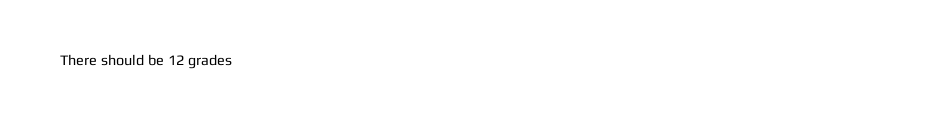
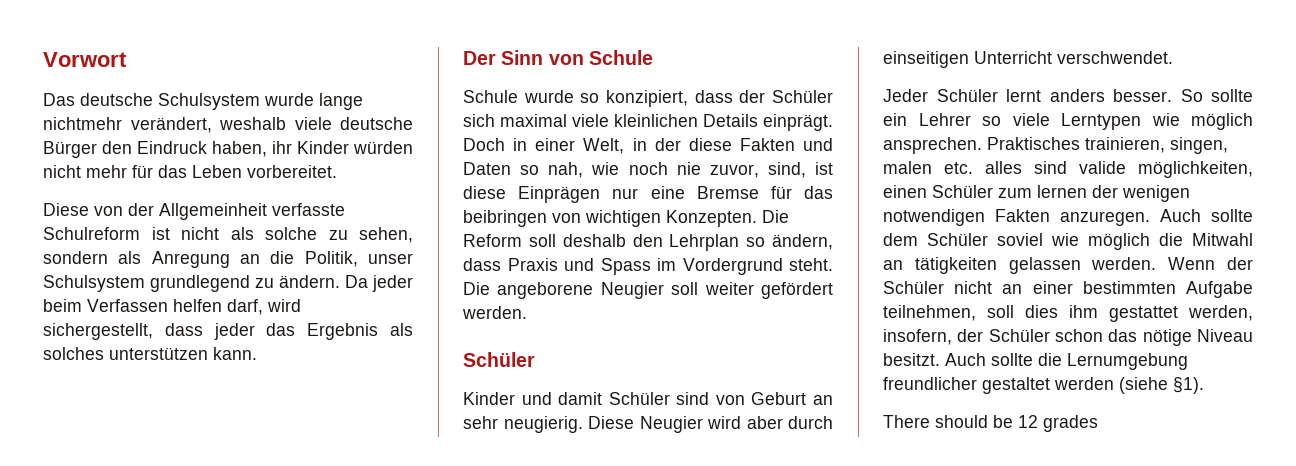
(60, 60) none -> [43,52,127,67] [43,93,363,110] [43,117,413,133] [43,141,413,158] [43,165,337,178] [43,203,345,220] [43,227,413,243] [43,251,413,268] [43,275,413,292] [43,299,301,315] [43,323,414,340] [43,347,257,360] [463,50,653,65] [463,90,833,107] [463,114,833,131] [463,138,833,154] [463,162,833,178] [463,186,833,203] [463,210,789,227] [463,234,833,251] [463,258,833,275] [463,282,833,299] [462,306,527,319] [463,352,535,367] [463,392,833,405] [463,416,833,433] [883,51,1173,68] [883,89,1253,102] [883,113,1253,130] [883,137,1228,154] [883,161,1253,178] [883,185,1190,202] [883,209,1253,226] [883,233,1253,250] [883,257,1253,274] [883,281,1253,298] [883,305,1253,322] [883,329,1253,346] [883,353,1188,370] [883,377,1204,394] Vorwort // Das deutsche Schulsystem wurde lange nichtmehr verändert, weshalb viele deutsche Bürger den Eindruck haben, ihr Kinder würden nicht mehr für das Leben vorbereitet. // Diese von der Allgemeinheit verfasste Schulreform ist nicht als solche zu sehen, sondern als Anregung an die Politik, unser Schulsystem grundlegend zu ändern. Da jeder beim Verfassen helfen darf, wird sichergestellt, dass jeder das Ergebnis als solches unterstützen kann. // Der Sinn von Schule // Schule wurde so konzipiert, dass der Schüler sich maximal viele kleinlichen Details einprägt. Doch in einer Welt, in der diese Fakten und Daten so nah, wie noch nie zuvor, sind, ist diese Einprägen nur eine Bremse für das beibringen von wichtigen Konzepten. Die Reform soll deshalb den Lehrplan so ändern, dass Praxis und Spass im Vordergrund steht. Die angeborene Neugier soll weiter gefördert werden. // Schüler // Kinder und damit Schüler sind von Geburt an sehr neugierig. Diese Neugier wird aber durch einseitigen Unterricht verschwendet. // Jeder Schüler lernt anders besser. So sollte ein Lehrer so viele Lerntypen wie möglich ansprechen. Praktisches trainieren, singen, malen etc. alles sind valide möglichkeiten, einen Schüler zum lernen der wenigen notwendigen Fakten anzuregen. Auch sollte dem Schüler soviel wie möglich die Mitwahl an tätigkeiten gelassen werden. Wenn der Schüler nicht an einer bestimmten Aufgabe teilnehmen, soll dies ihm gestattet werden, insofern, der Schüler schon das nötige Niveau besitzt. Auch sollte die Lernumgebung freundlicher gestaltet werden (siehe §1). //

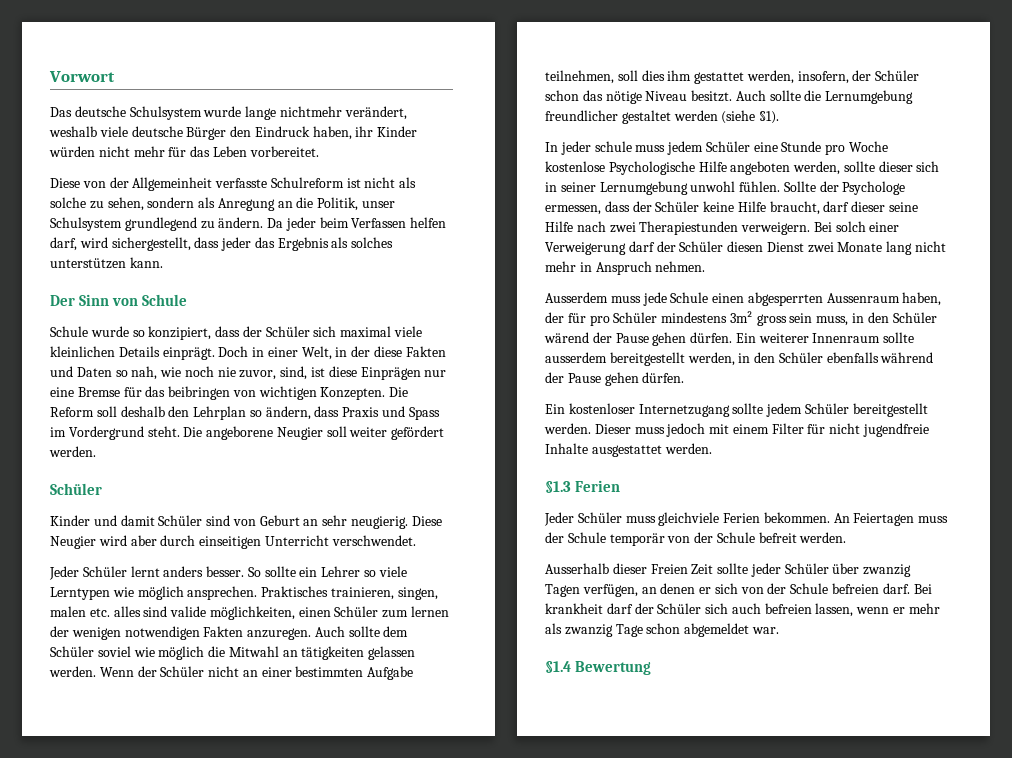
[883,415,1098,432] There should be 12 grades -> [545,141,889,155] [545,161,940,175] [545,181,906,195] [545,201,919,215] [545,221,900,235] [545,241,947,255] [545,261,706,275] [545,292,942,306] [545,311,937,326] [544,332,915,346] [545,352,934,366] [545,372,685,386] [545,403,928,417] [544,423,930,437] [545,443,712,457] [545,480,621,493] [544,512,949,526] [545,532,847,546] [545,563,912,577] [545,583,932,597] [545,603,940,617] [545,623,779,637] [545,661,652,675] In jeder schule muss jedem Schüler eine Stunde pro Woche kostenlose Psychologische Hilfe angeboten werden, sollte dieser sich in seiner Lernumgebung unwohl fühlen. Sollte der Psychologe ermessen, dass der Schüler keine Hilfe braucht, darf dieser seine Hilfe nach zwei Therapiestunden verweigern. Bei solch einer Verweigerung darf der Schüler diesen Dienst zwei Monate lang nicht mehr in Anspruch nehmen. // Ausserdem muss jede Schule einen abgesperrten Aussenraum haben, der für pro Schüler mindestens 3m² gross sein muss, in den Schüler wärend der Pause gehen dürfen. Ein weiterer Innenraum sollte ausserdem bereitgestellt werden, in den Schüler ebenfalls während der Pause gehen dürfen. // Ein kostenloser Internetzugang sollte jedem Schüler bereitgestellt werden. Dieser muss jedoch mit einem Filter für nicht jugendfreie Inhalte ausgestattet werden. // §1.3 Ferien // Jeder Schüler muss gleichviele Ferien bekommen. An Feiertagen muss der Schule temporär von der Schule befreit werden. // Ausserhalb dieser Freien Zeit sollte jeder Schüler über zwanzig Tagen verfügen, an denen er sich von der Schule befreien darf. Bei krankheit darf der Schüler sich auch befreien lassen, wenn er mehr als zwanzig Tage schon abgemeldet war. // §1.4 Bewertung

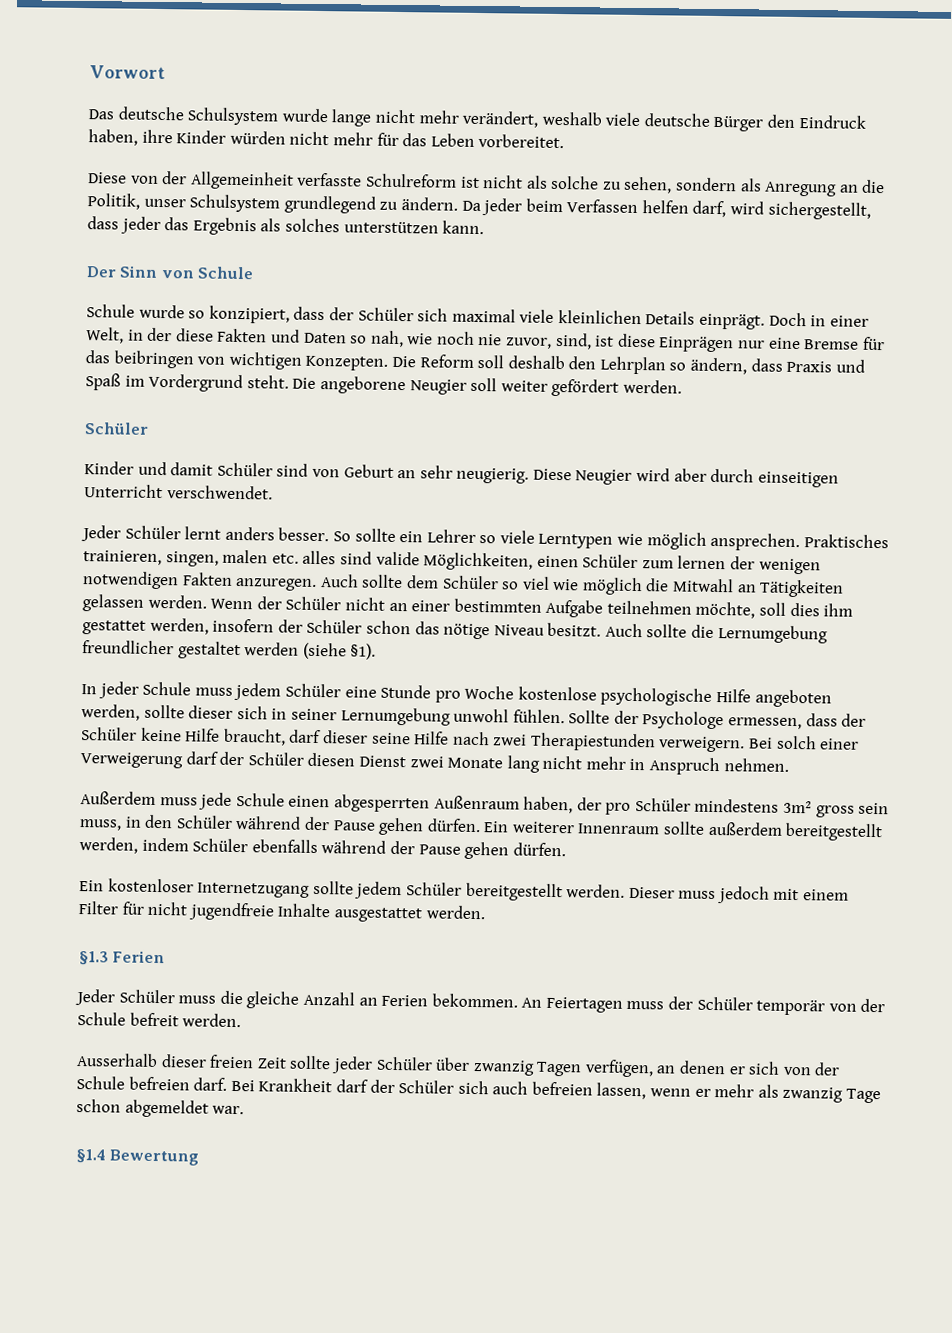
[279,106,342,117] nichtmehr -> [374,109,459,124] nicht mehr
[355,126,374,137] ihr -> [141,129,173,144] ihre
[408,407,440,420] Spass -> [85,373,121,391] Spaß
[209,606,295,620] möglichkeiten, -> [423,552,534,571] Möglichkeiten,
[97,646,131,657] soviel -> [501,576,550,590] so viel
[301,646,365,660] tätigkeiten -> [759,579,845,598] Tätigkeiten
[545,70,614,84] teilnehmen, -> [606,600,756,619] teilnehmen möchte,
[797,71,849,84] insofern, -> [212,618,275,633] insofern
[594,141,632,152] schule -> [142,681,192,696] Schule
[608,161,695,175] Psychologische -> [600,687,713,706] psychologische
[545,292,608,303] Ausserdem -> [80,791,156,805] Außerdem
[826,293,900,303] Aussenraum -> [433,795,520,810] Außenraum
[567,313,586,323] für -> (602, 804) none
[544,332,589,343] wärend -> [235,815,302,830] während
[545,352,607,363] ausserdem -> [707,821,783,836] außerdem
[738,352,776,363] in den -> [141,837,189,852] indem
[658,512,720,526] gleichviele -> [219,990,378,1009] die gleiche Anzahl an
[567,532,606,543] Schule -> [696,996,753,1011] Schüler
[650,564,688,574] Freien -> [209,1054,255,1069] freien
[545,603,603,614] krankheit -> [258,1078,333,1093] Krankheit

